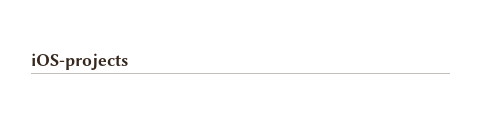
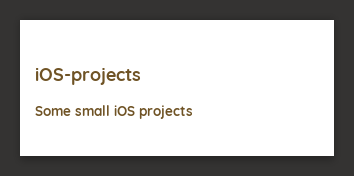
(128, 61) none -> [35,105,193,119] // Some small iOS projects

